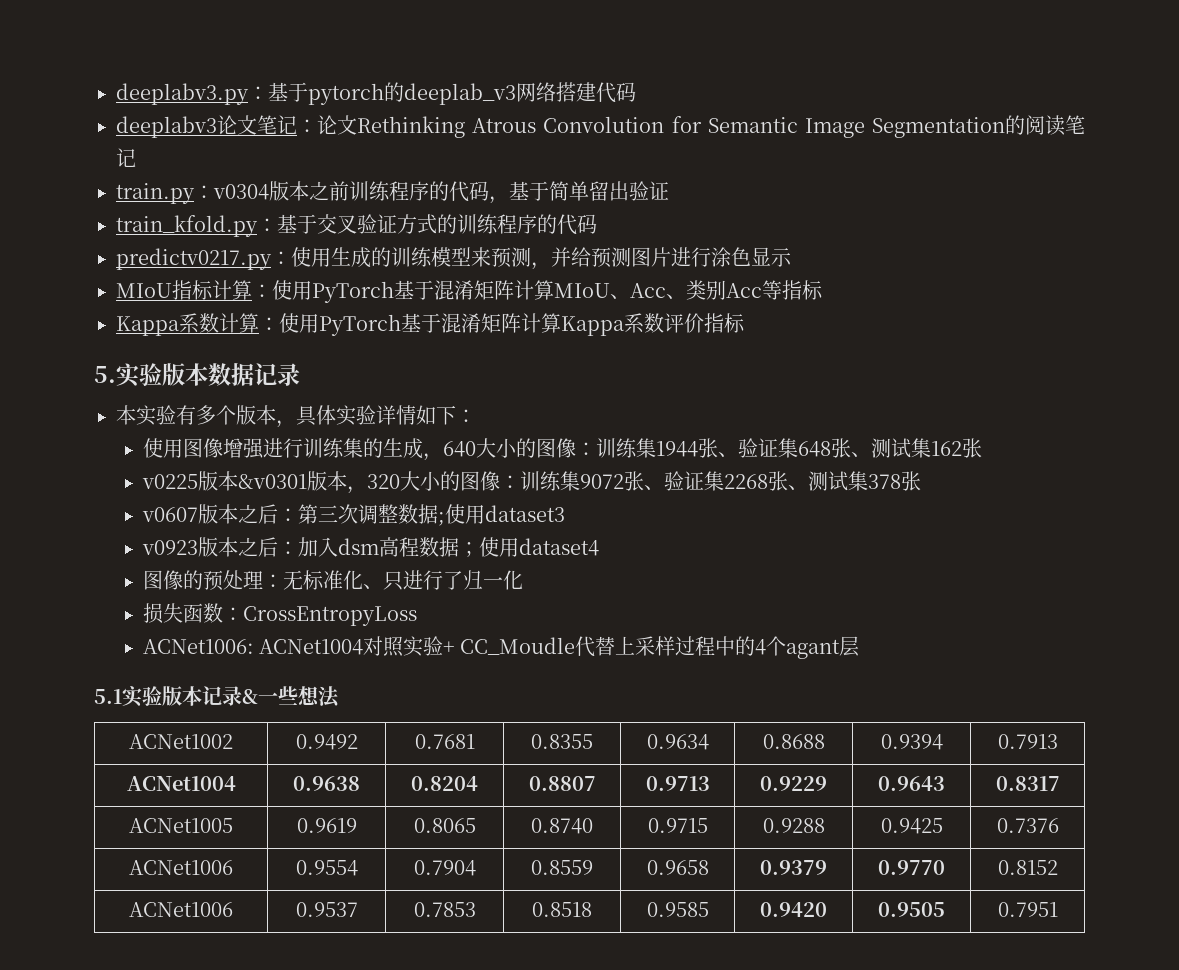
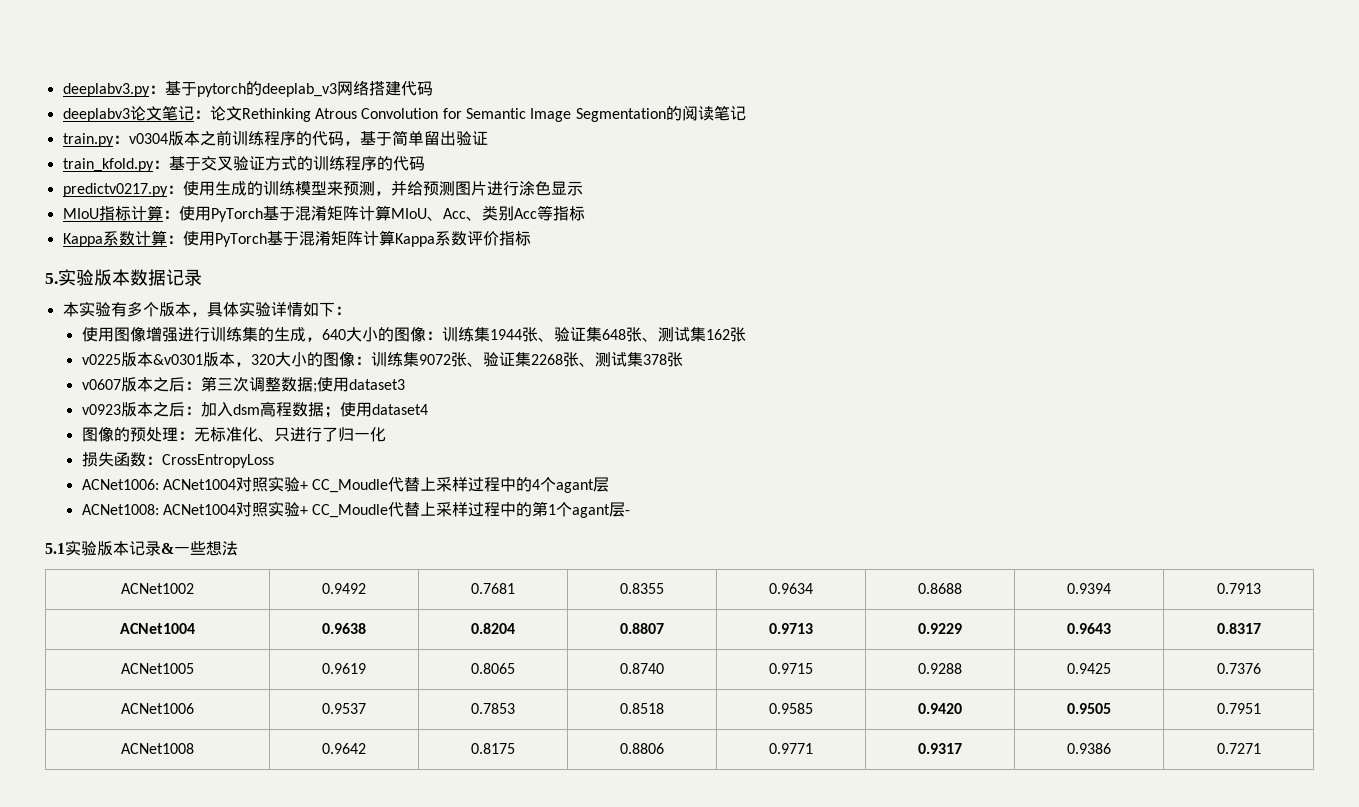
(860, 646) none -> [81,501,631,518] // ACNet1008: ACNet1004对照实验+ CC_Moudle代替上采样过程中的第1个agant层-
[129,860,233,875] [295,860,358,876] [413,860,476,876] [531,860,593,875] [646,860,709,875] [760,860,827,875] [878,860,945,875] [997,860,1058,875] // ACNet1006 | 0.9554 | 0.7904 | 0.8559 | 0.9658 | 0.9379 | 0.9770 | 0.8152 -> (1261, 668) none
(1058, 909) none -> [121,743,194,754] [322,743,366,754] [471,743,515,754] [620,743,664,754] [769,743,813,754] [918,743,962,754] [1067,743,1111,754] [1216,743,1261,754] // ACNet1008 | 0.9642 | 0.8175 | 0.8806 | 0.9771 | 0.9317 | 0.9386 | 0.7271

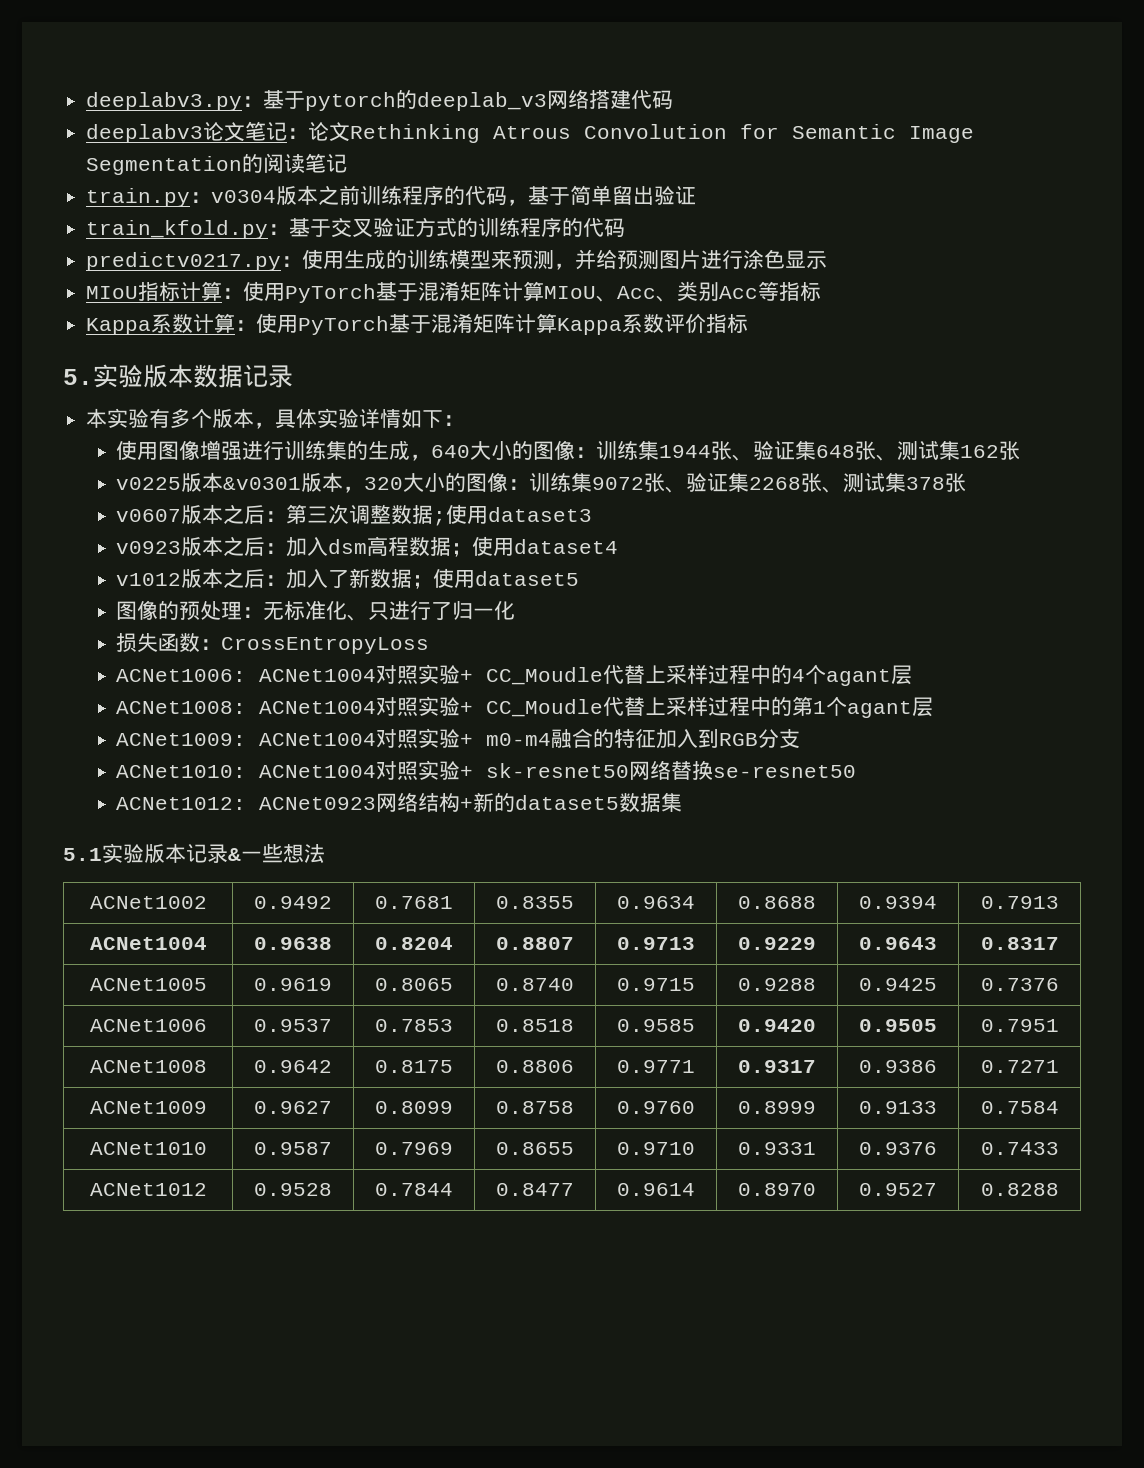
(428, 409) none -> [116,568,580,589] // v1012版本之后：加入了新数据；使用dataset5
[625,510,631,515] - -> [116,728,801,749] [116,760,857,780] [116,792,683,812] // ACNet1009: ACNet1004对照实验+ m0-m4融合的特征加入到RGB分支 // ACNet1010: ACNet1004对照实验+ sk-resnet50网络替换se-resnet50 // ACNet1012: ACNet0923网络结构+新的dataset5数据集
(1261, 748) none -> [89,1101,207,1114] [254,1101,332,1114] [375,1101,453,1114] [496,1101,574,1114] [617,1101,695,1114] [738,1101,816,1114] [859,1101,937,1114] [980,1101,1059,1114] [89,1142,207,1155] [254,1142,332,1155] [375,1142,453,1155] [496,1142,574,1155] [617,1142,695,1155] [738,1142,816,1155] [859,1142,937,1155] [980,1142,1059,1155] [89,1183,207,1196] [254,1183,332,1196] [375,1183,453,1196] [496,1183,574,1196] [617,1183,695,1196] [738,1183,816,1196] [859,1183,937,1196] [980,1183,1059,1196] // ACNet1009 | 0.9627 | 0.8099 | 0.8758 | 0.9760 | 0.8999 | 0.9133 | 0.7584 // ACNet1010 | 0.9587 | 0.7969 | 0.8655 | 0.9710 | 0.9331 | 0.9376 | 0.7433 // ACNet1012 | 0.9528 | 0.7844 | 0.8477 | 0.9614 | 0.8970 | 0.9527 | 0.8288

